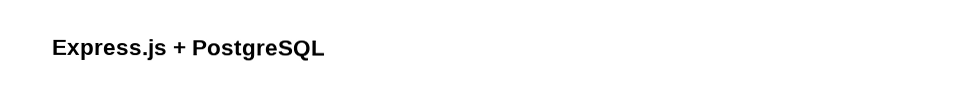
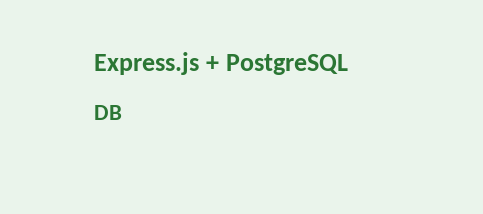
(327, 50) none -> [94,105,122,120] // DB

